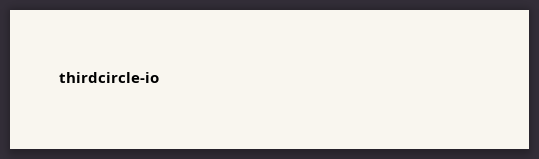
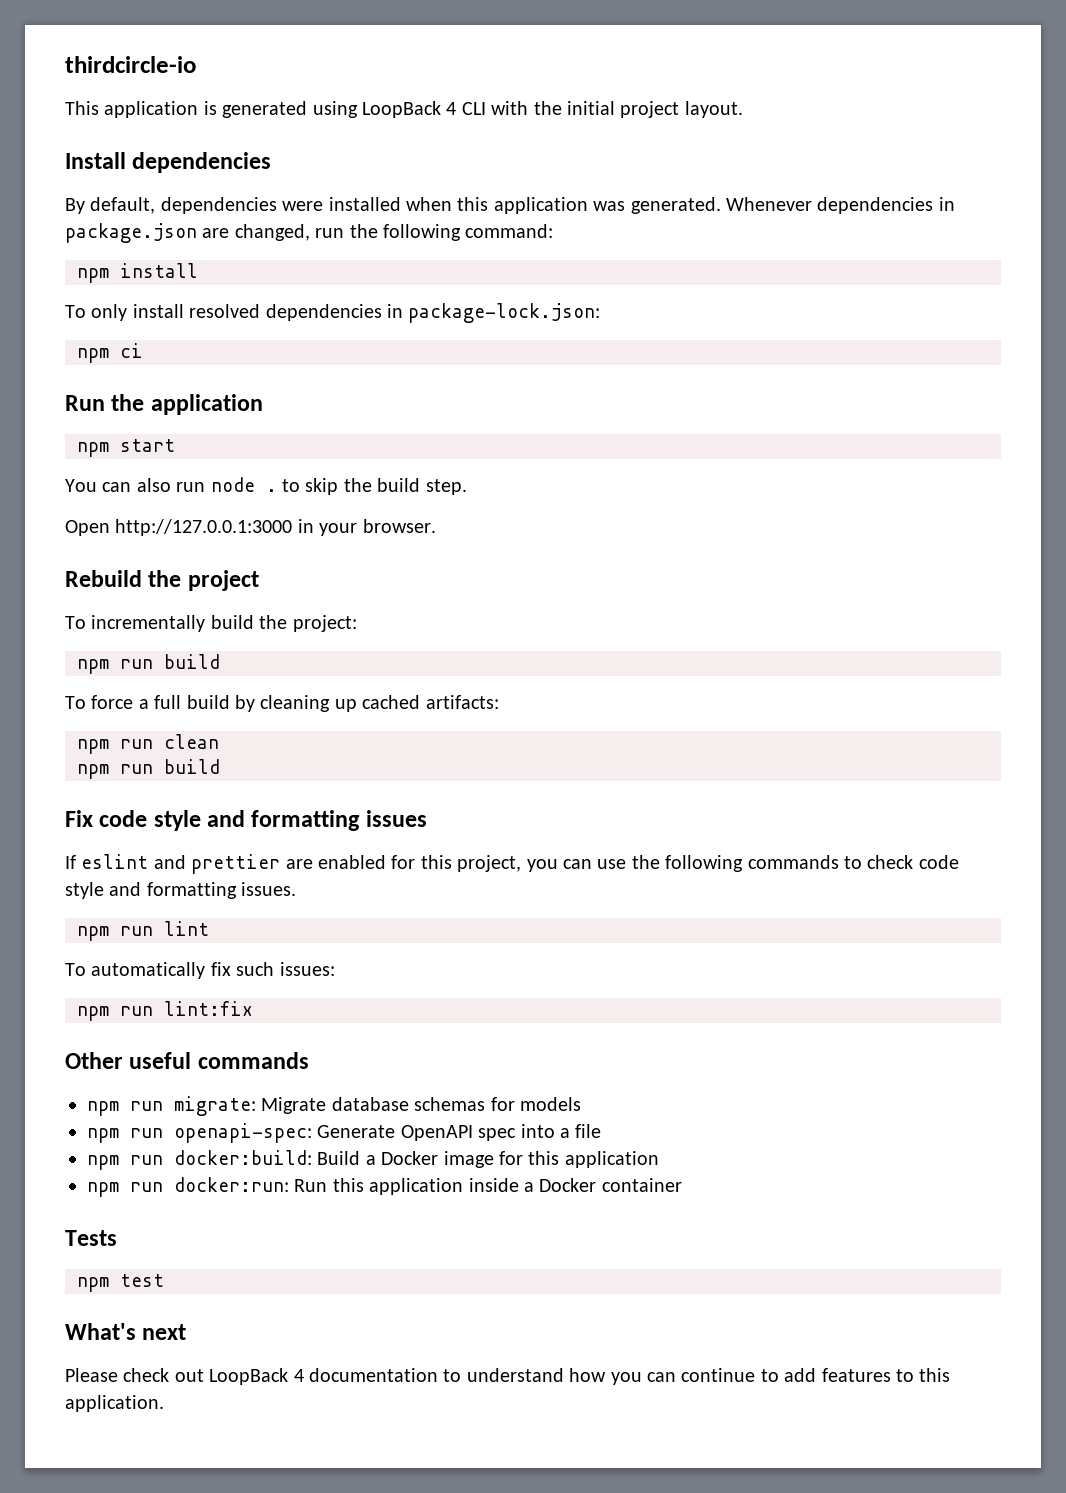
(159, 77) none -> [65,101,743,118] [65,152,272,173] [65,197,955,214] [65,223,554,243] [77,263,198,283] [65,303,601,323] [77,343,143,363] [65,394,263,415] [77,439,175,457] [65,477,467,495] [65,519,436,536] [65,570,259,591] [65,615,357,632] [77,654,220,674] [65,695,499,712] [77,734,219,754] [77,759,220,779] [65,810,427,831] [65,854,959,874] [65,882,297,899] [77,921,209,941] [65,962,335,979] [77,1001,253,1021] [65,1052,309,1069] [87,1096,581,1116] [87,1123,602,1143] [87,1150,659,1170] [87,1177,682,1197] [65,1230,117,1246] [77,1274,164,1292] [65,1323,187,1340] [65,1368,951,1385] [65,1395,164,1412] // This application is generated using LoopBack 4 CLI with the initial project layout. // Install dependencies // By default, dependencies were installed when this application was generated. Whenever dependencies in package.json are changed, run the following command: // npm install // To only install resolved dependencies in package-lock.json: // npm ci // Run the application // npm start // You can also run node . to skip the build step. // Open http://127.0.0.1:3000 in your browser. // Rebuild the project // To incrementally build the project: // npm run build // To force a full build by cleaning up cached artifacts: // npm run clean // npm run build // Fix code style and formatting issues // If eslint and prettier are enabled for this project, you can use the following commands to check code style and formatting issues. // npm run lint // To automatically fix such issues: // npm run lint:fix // Other useful commands // npm run migrate: Migrate database schemas for models // npm run openapi-spec: Generate OpenAPI spec into a file // npm run docker:build: Build a Docker image for this application // npm run docker:run: Run this application inside a Docker container // Tests // npm test // What's next // Please check out LoopBack 4 documentation to understand how you can continue to add features to this application.

